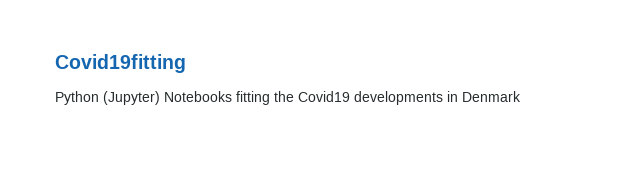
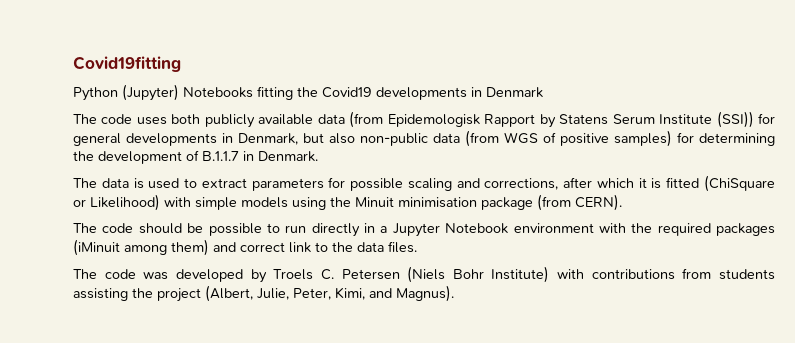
(521, 96) none -> [73,111,775,128] [73,130,775,147] [73,150,318,164] [73,175,775,192] [73,194,622,211] [73,223,775,237] [73,239,417,256] [73,266,775,283] [73,285,454,302] // The code uses both publicly available data (from Epidemologisk Rapport by Statens Serum Institute (SSI)) for general developments in Denmark, but also non-public data (from WGS of positive samples) for determining the development of B.1.1.7 in Denmark. // The data is used to extract parameters for possible scaling and corrections, after which it is fitted (ChiSquare or Likelihood) with simple models using the Minuit minimisation package (from CERN). // The code should be possible to run directly in a Jupyter Notebook environment with the required packages (iMinuit among them) and correct link to the data files. // The code was developed by Troels C. Petersen (Niels Bohr Institute) with contributions from students assisting the project (Albert, Julie, Peter, Kimi, and Magnus).

